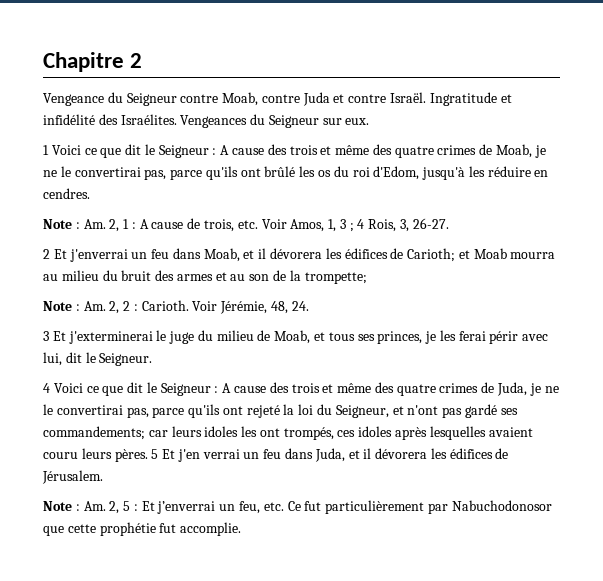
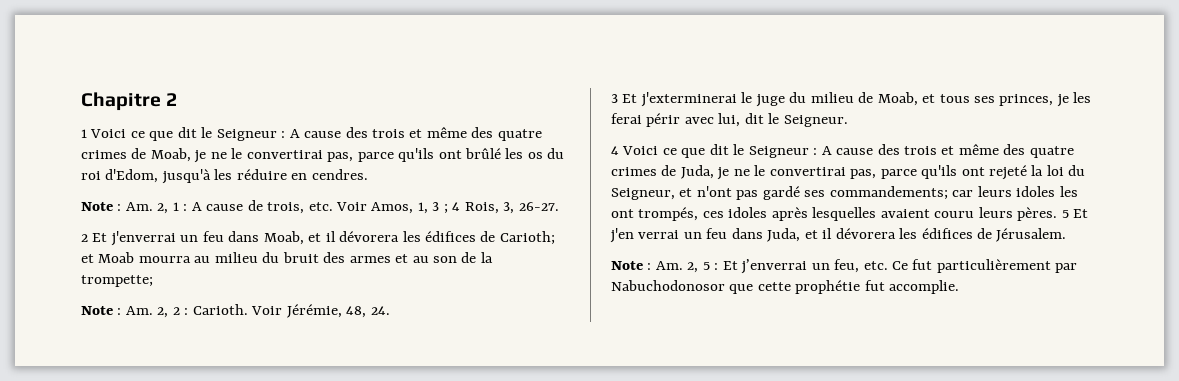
[43,92,512,106] [43,114,370,128] // Vengeance du Seigneur contre Moab, contre Juda et contre Israël. Ingratitude et infidélité des Israélites. Vengeances du Seigneur sur eux. -> (178, 99) none

